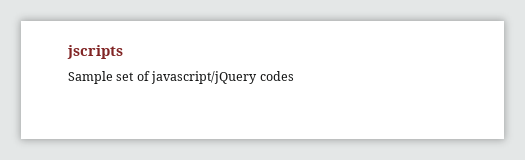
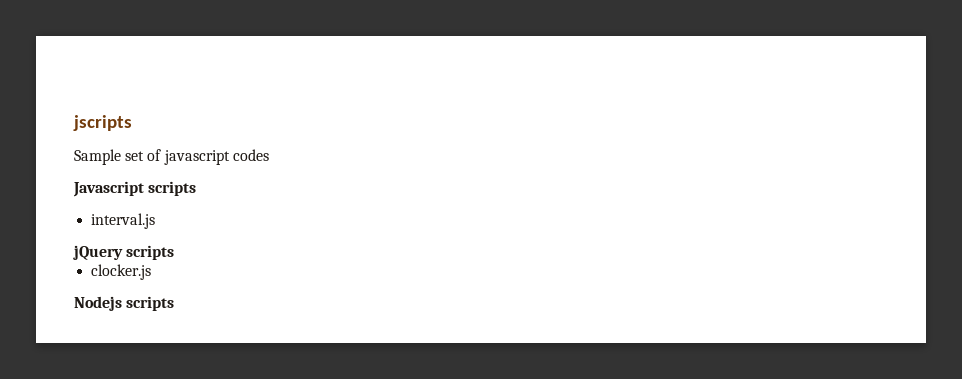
[151,71,258,84] javascript/jQuery -> [163,150,230,165] javascript
(294, 76) none -> [73,181,197,197] [91,213,156,229] [73,245,175,260] [91,264,152,280] [74,296,175,311] // Javascript scripts // interval.js // jQuery scripts // clocker.js // Nodejs scripts

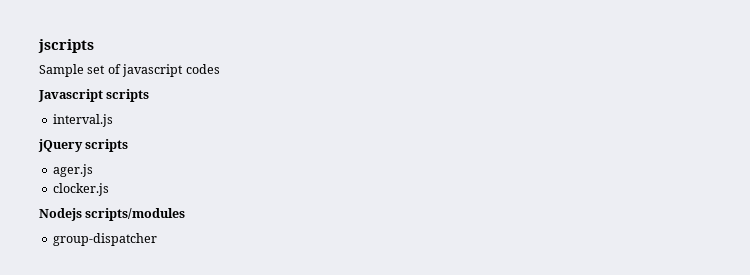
(175, 252) none -> [52,164,93,177] // ager.js
[126,296,175,311] scripts -> [85,208,186,221] [52,233,157,246] scripts/modules // group-dispatcher

